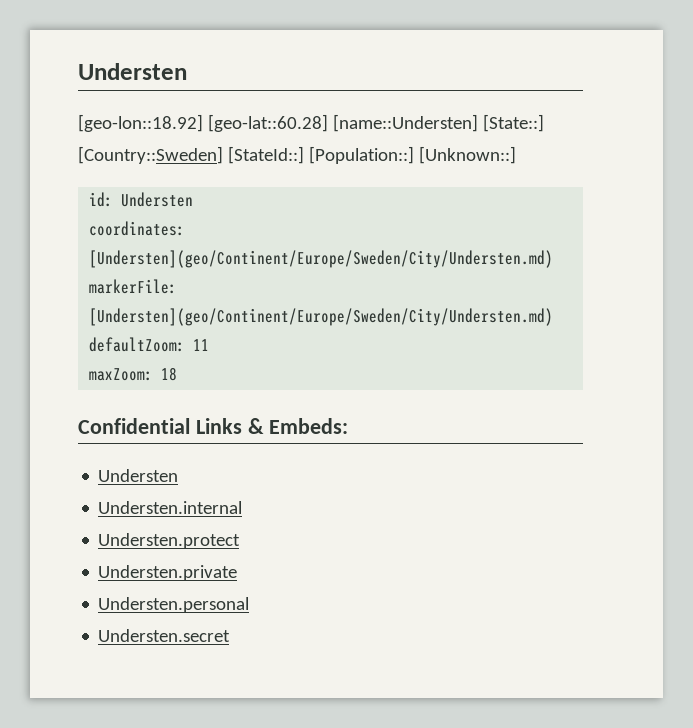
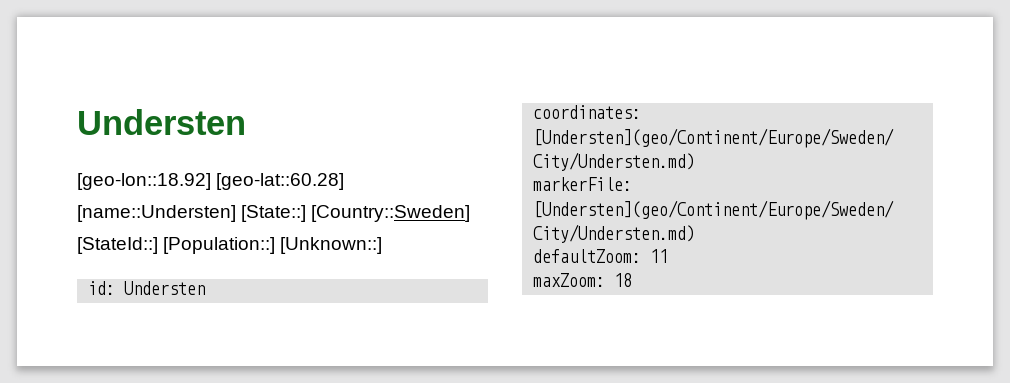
[78,418,349,434] [98,469,179,482] [98,501,243,514] [98,533,241,549] [98,565,238,581] [98,597,250,613] [98,629,231,642] // Confidential Links & Embeds: // Understen // Understen.internal // Understen.protect // Understen.private // Understen.personal // Understen.secret -> (633, 280) none

